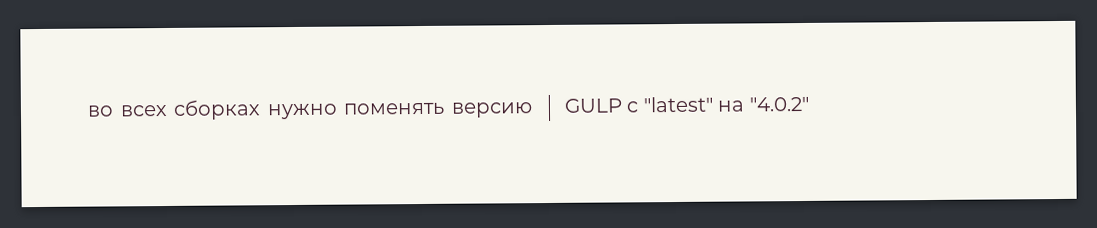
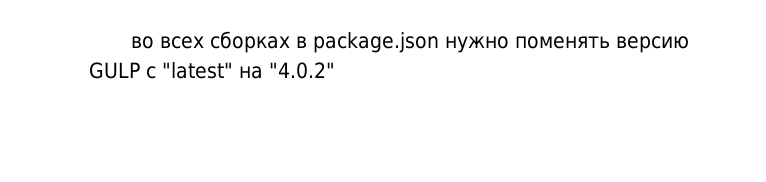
(262, 109) none -> [295,32,439,53] в package.json

